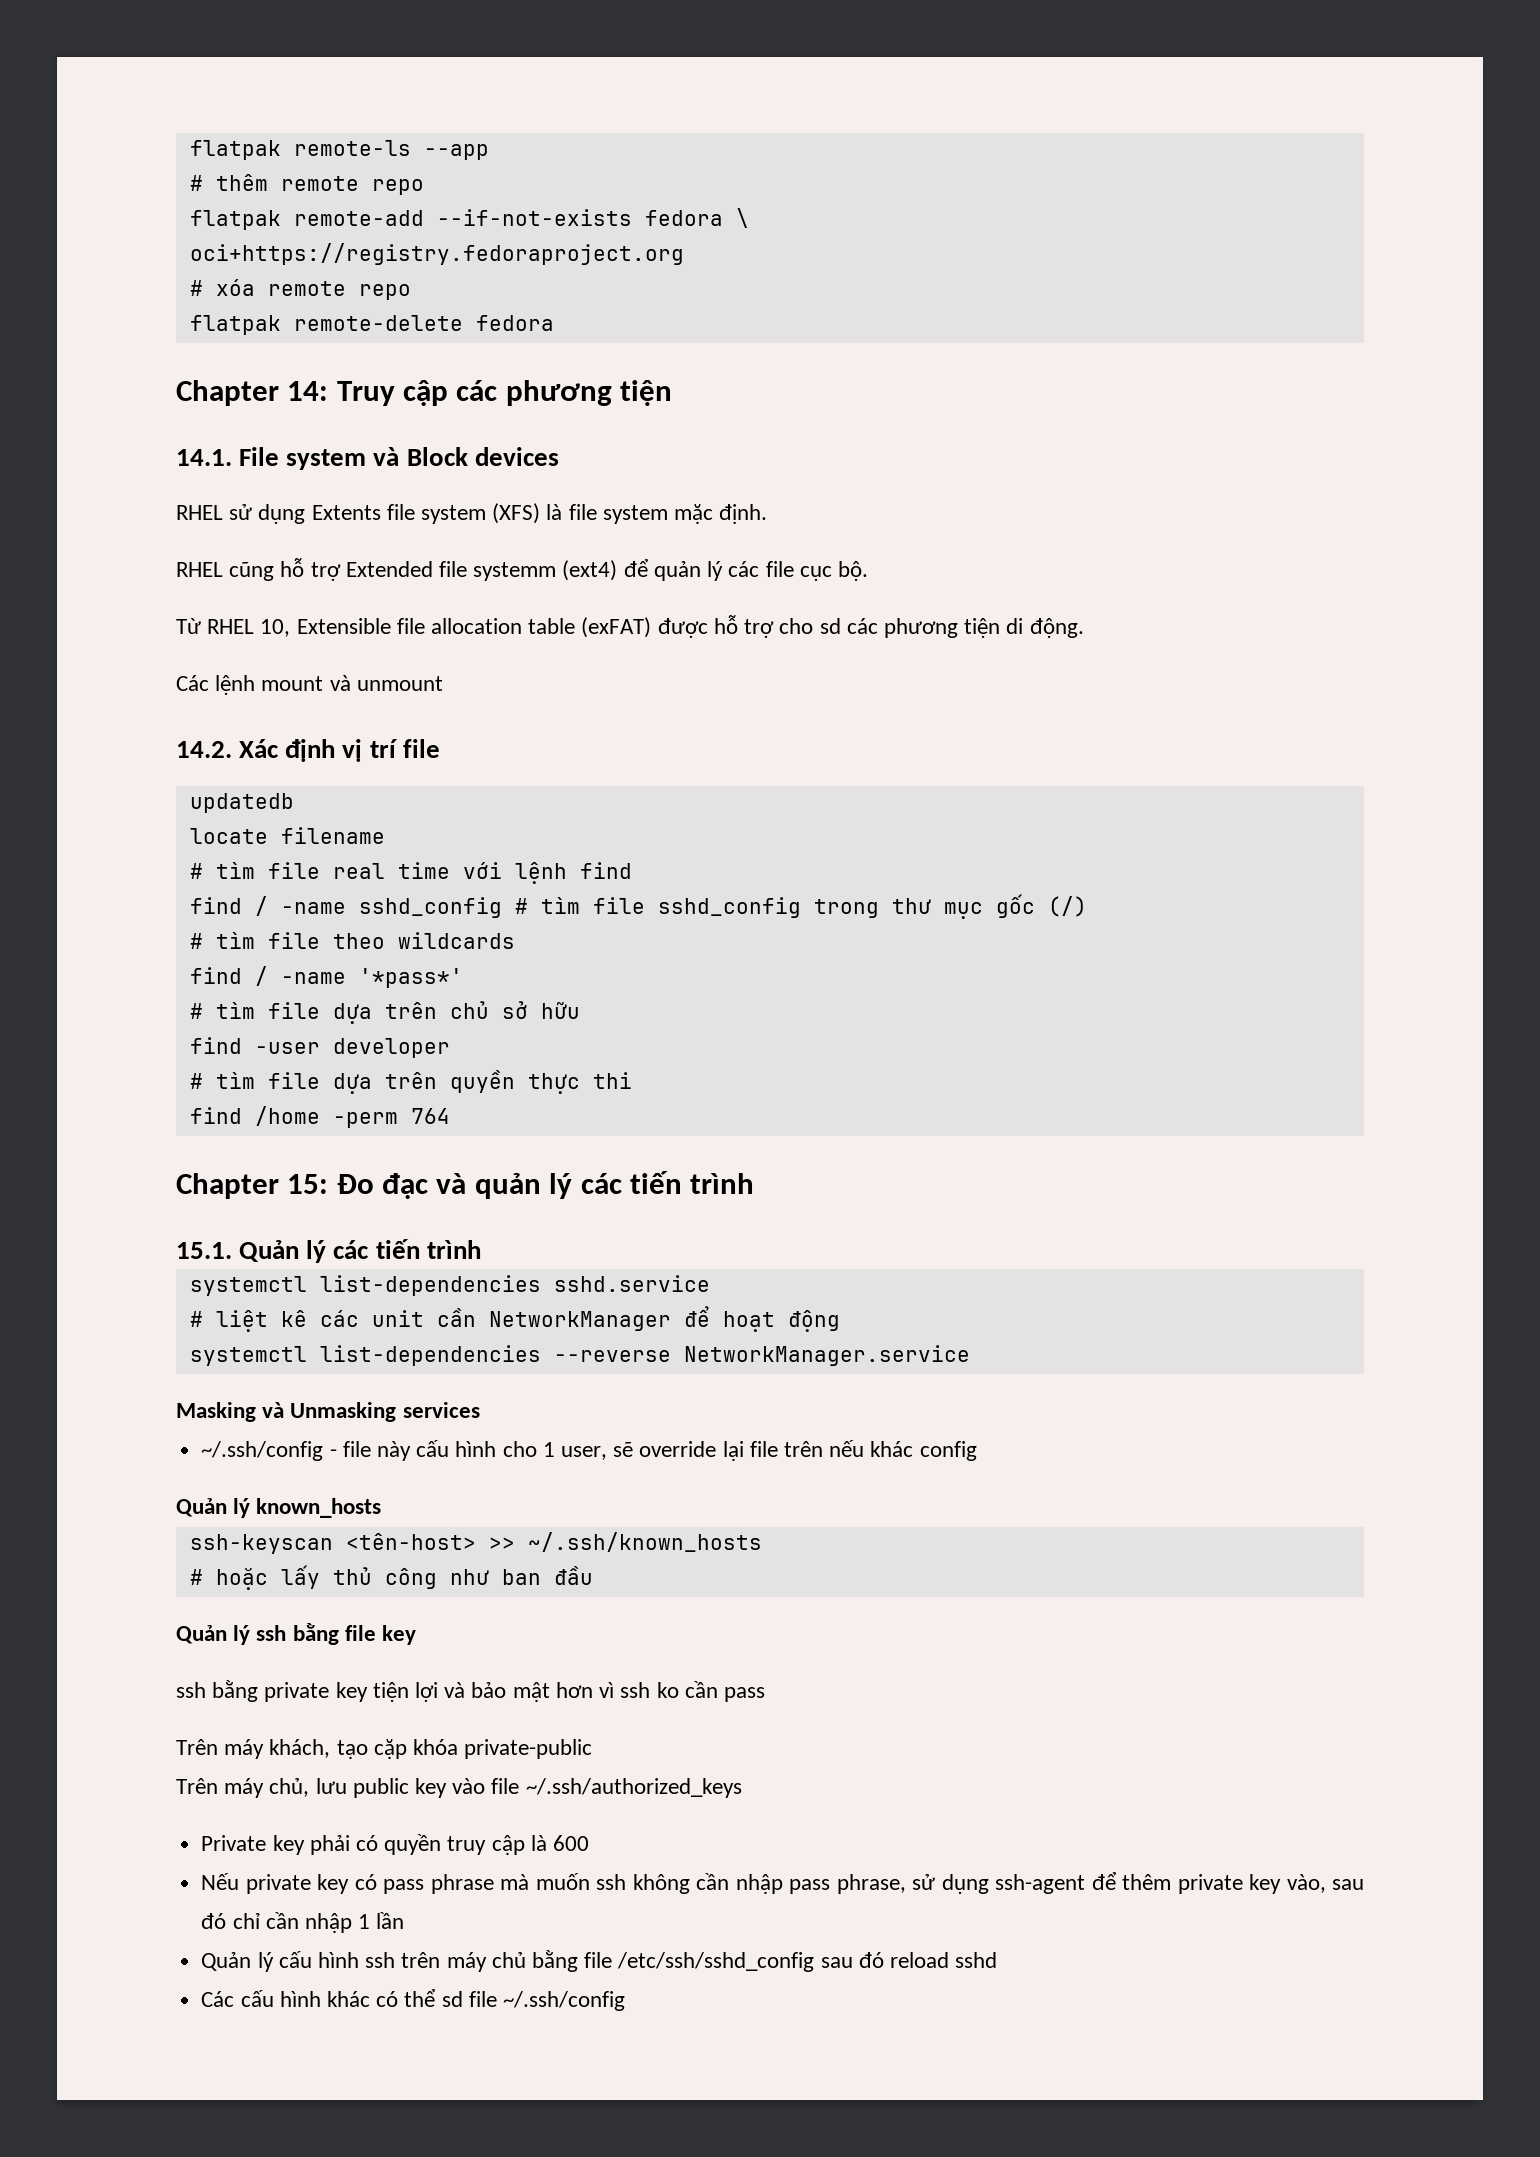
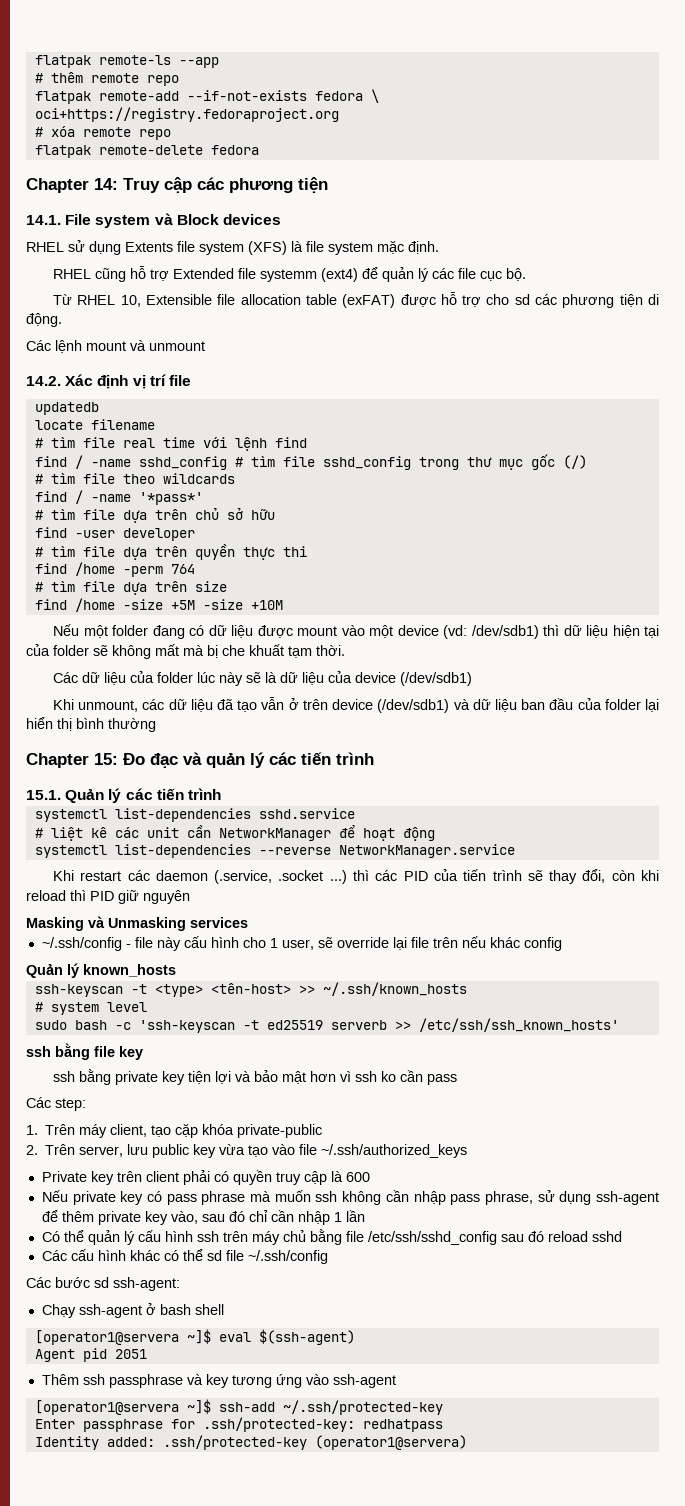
(450, 1116) none -> [34,581,227,595] [34,598,283,612] [53,624,659,639] [26,644,345,659] [53,671,473,686] [53,697,659,713] [26,717,156,732] // # tìm file dựa trên size // find /home -size +5M -size +10M // Nếu một folder đang có dữ liệu được mount vào một device (vd: /dev/sdb1) thì dữ liệu hiện tại của folder sẽ không mất mà bị che khuất tạm thời. // Các dữ liệu của folder lúc này sẽ là dữ liệu của device (/dev/sdb1) // Khi unmount, các dữ liệu đã tạo vẫn ở trên device (/dev/sdb1) và dữ liệu ban đầu của folder lại hiển thị bình thường
(970, 1355) none -> [53,869,660,884] [26,890,190,904] // Khi restart các daemon (.service, .socket ...) thì các PID của tiến trình sẽ thay đổi, còn khi reload thì PID giữ nguyên
(333, 1544) none -> [130,984,203,997] -t <type>
[215,1565,593,1590] [176,1625,251,1645] hoặc lấy thủ công như ban đầu // Quản lý -> [50,1002,147,1015] [34,1018,619,1033] system level // sudo bash -c 'ssh-keyscan -t ed25519 serverb >> /etc/ssh/ssh_known_hosts' //
[176,1739,331,1759] Trên máy khách, -> [26,1097,86,1111] [26,1124,148,1138] Các step: // 1. Trên máy client,
[176,1778,310,1798] Trên máy chủ, -> [26,1144,124,1157] 2. Trên server,
(448, 1788) none -> [219,1144,269,1157] vừa tạo
(305, 1845) none -> [116,1171,179,1182] trên client
[201,1952,252,1971] Quản -> [41,1230,120,1245] Có thể quản
(625, 2001) none -> [26,1277,180,1291] [41,1303,224,1318] [34,1329,355,1345] [34,1348,147,1362] [41,1374,396,1388] [34,1399,443,1415] [34,1417,443,1432] [34,1435,467,1450] // Các bước sd ssh-agent: // Chạy ssh-agent ở bash shell // [operator1@servera ~]$ eval $(ssh-agent) // Agent pid 2051 // Thêm ssh passphrase và key tương ứng vào ssh-agent // [operator1@servera ~]$ ssh-add ~/.ssh/protected-key // Enter passphrase for .ssh/protected-key: redhatpass // Identity added: .ssh/protected-key (operator1@servera)

